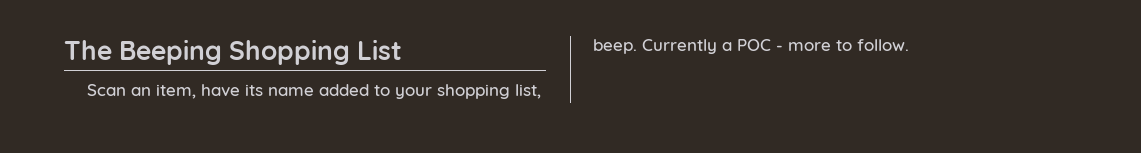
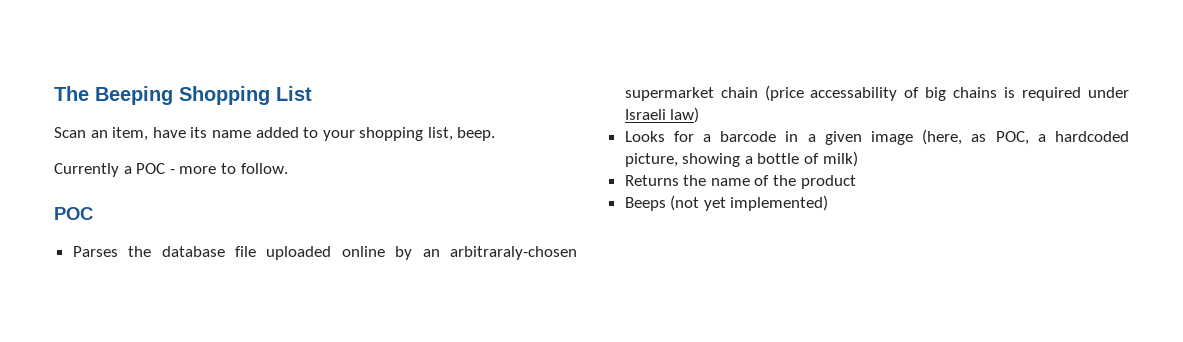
(637, 46) none -> (496, 134) //
(909, 45) none -> [54,207,93,220] [72,246,577,260] [624,85,1129,101] [624,107,700,123] [624,129,1129,145] [624,151,858,167] [624,175,856,189] [624,195,829,211] // POC // Parses the database file uploaded online by an arbitraraly-chosen supermarket chain (price accessability of big chains is required under Israeli law) // Looks for a barcode in a given image (here, as POC, a hardcoded picture, showing a bottle of milk) // Returns the name of the product // Beeps (not yet implemented)

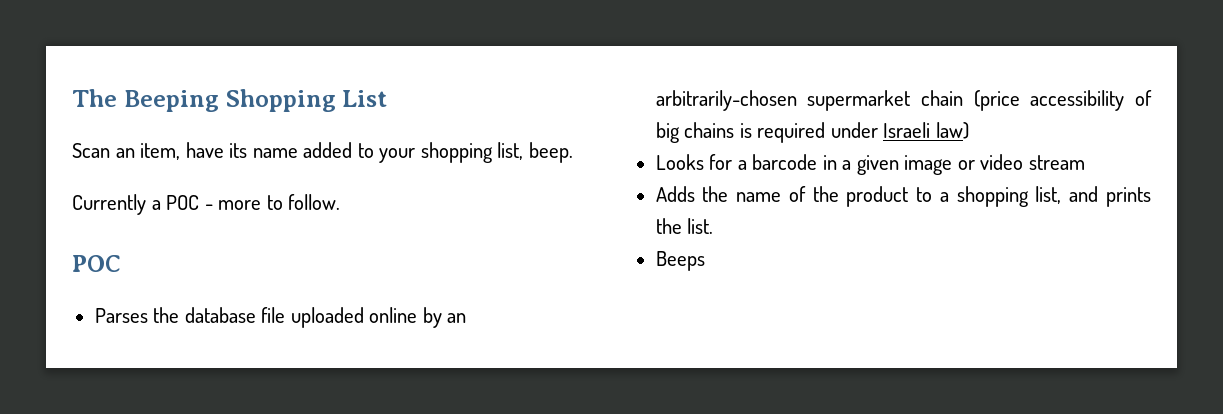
[450,246,577,260] arbitraraly-chosen -> [655,90,797,111] arbitrarily-chosen
[810,87,898,101] accessability -> [1030,90,1125,111] accessibility
[922,129,1129,145] [624,151,858,167] [624,175,679,186] (here, as POC, a hardcoded picture, showing a bottle of milk) // Returns -> [957,154,1085,170] [655,186,695,202] or video stream // Adds
[624,195,829,211] // Beeps (not yet implemented) -> [916,186,1151,207] [655,218,714,234] [655,251,705,271] to a shopping list, and prints the list. // Beeps

